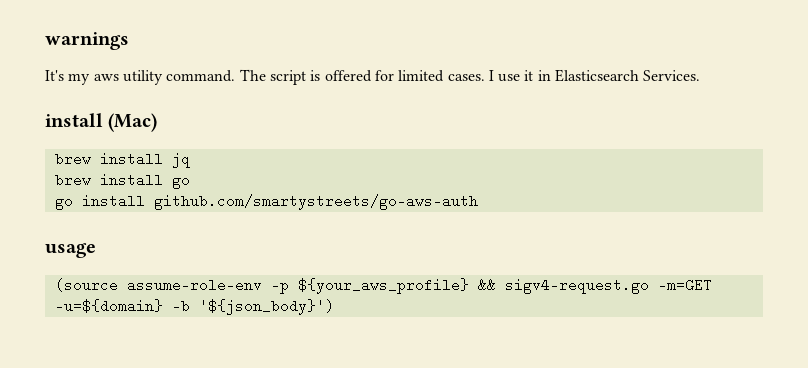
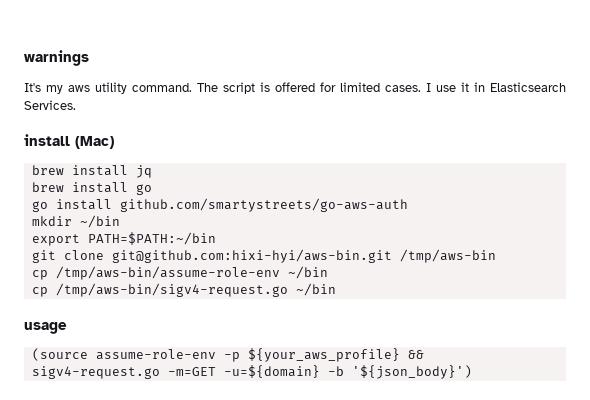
(478, 202) none -> [31,215,120,228] [31,232,216,246] [31,249,496,263] [31,266,328,280] [31,283,336,297] // mkdir ~/bin // export PATH=$PATH:~/bin // git clone git@github.com:hixi-hyi/aws-bin.git /tmp/aws-bin // cp /tmp/aws-bin/assume-role-env ~/bin // cp /tmp/aws-bin/sigv4-request.go ~/bin

